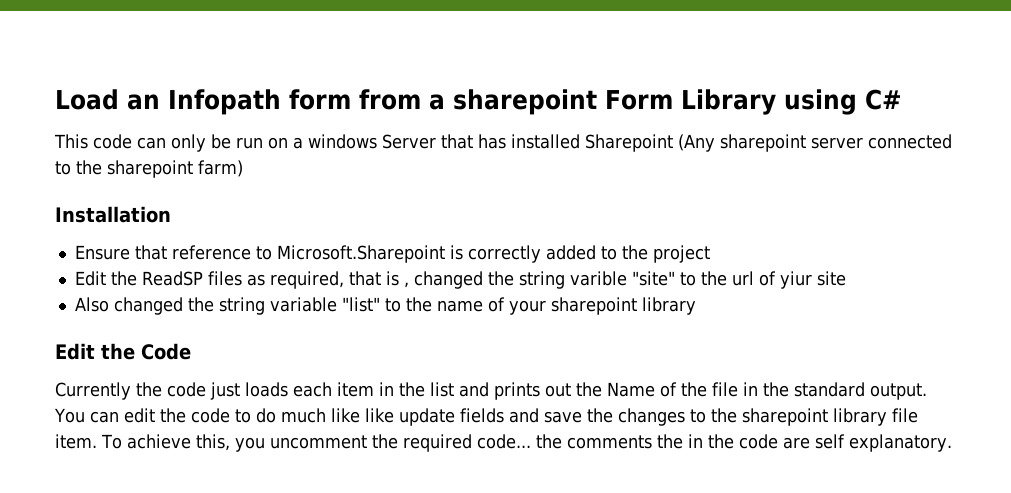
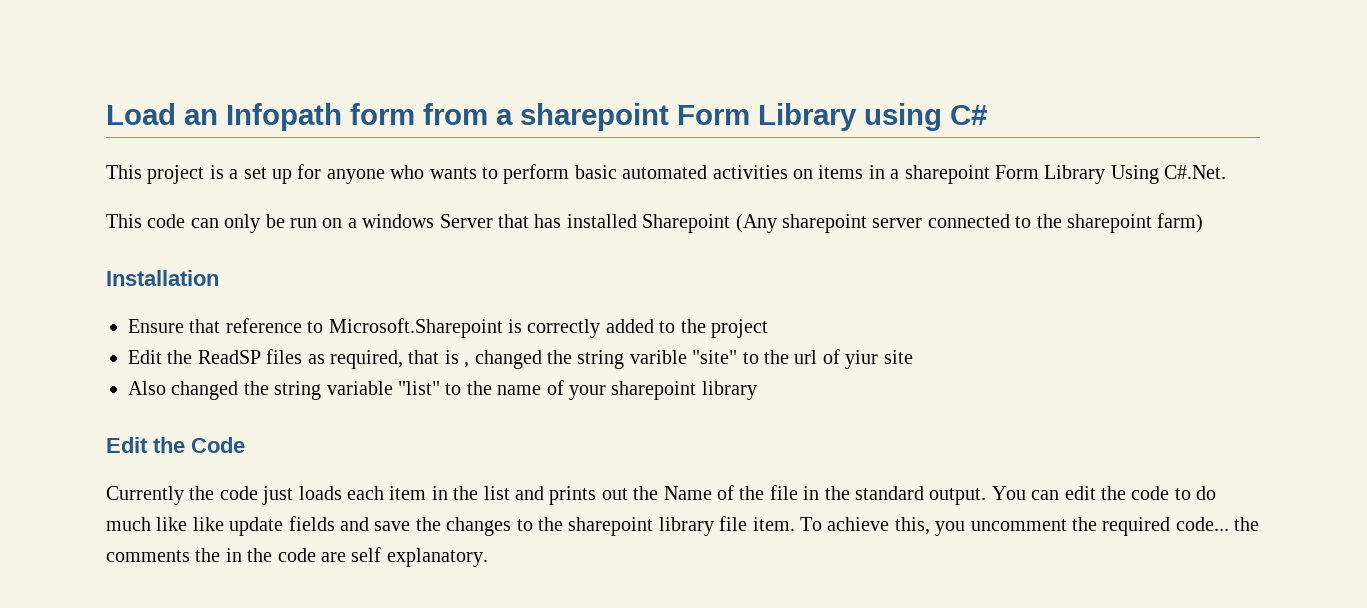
(902, 99) none -> [106,164,1227,184] // This project is a set up for anyone who wants to perform basic automated activities on items in a sharepoint Form Library Using C#.Net.

